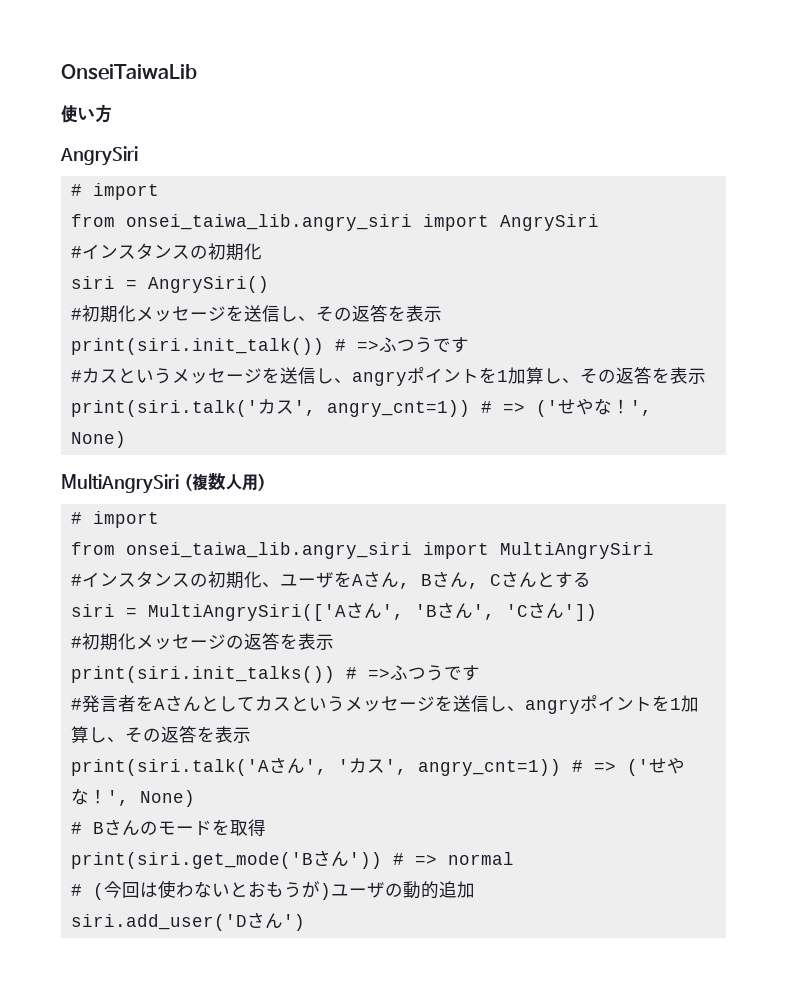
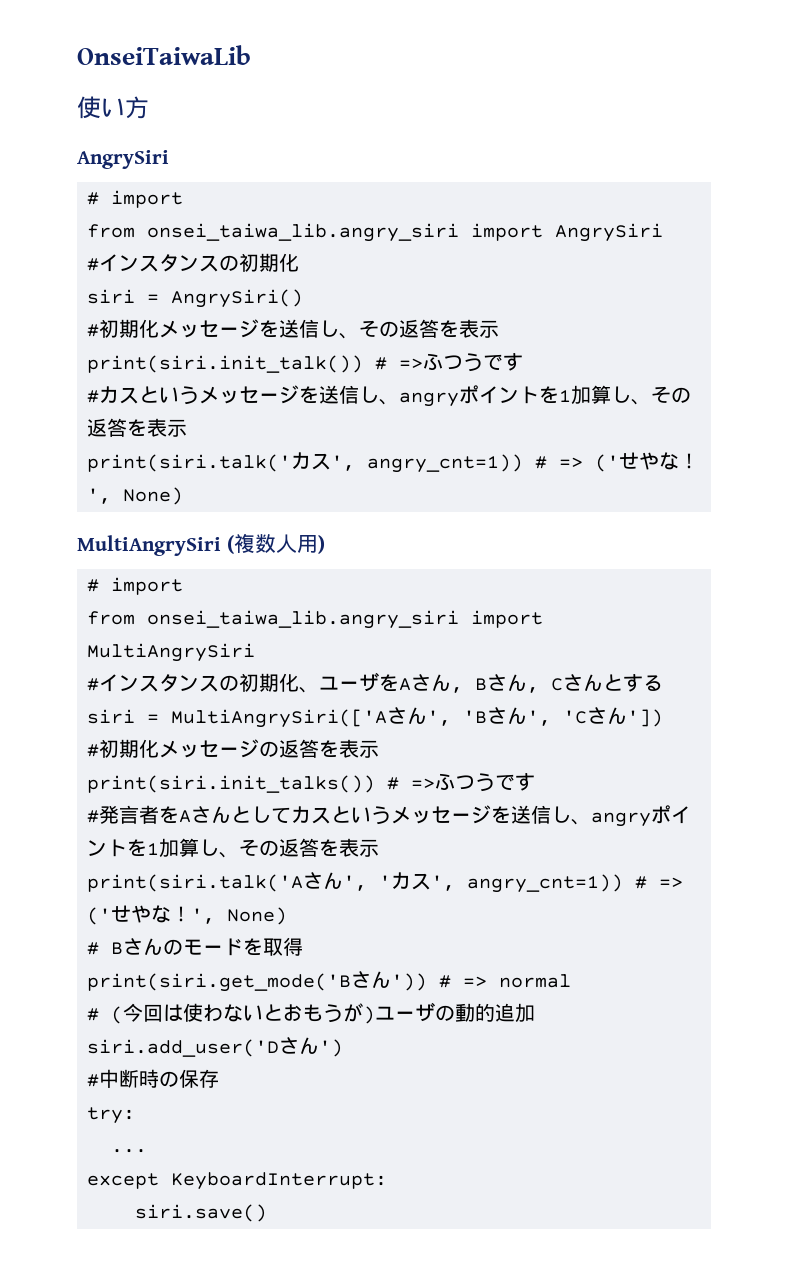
(305, 922) none -> [87,1069,220,1088] [87,1107,136,1124] [111,1149,148,1153] [87,1172,388,1190] [135,1204,268,1222] // #中断時の保存 // try: // ... // except KeyboardInterrupt: // siri.save()

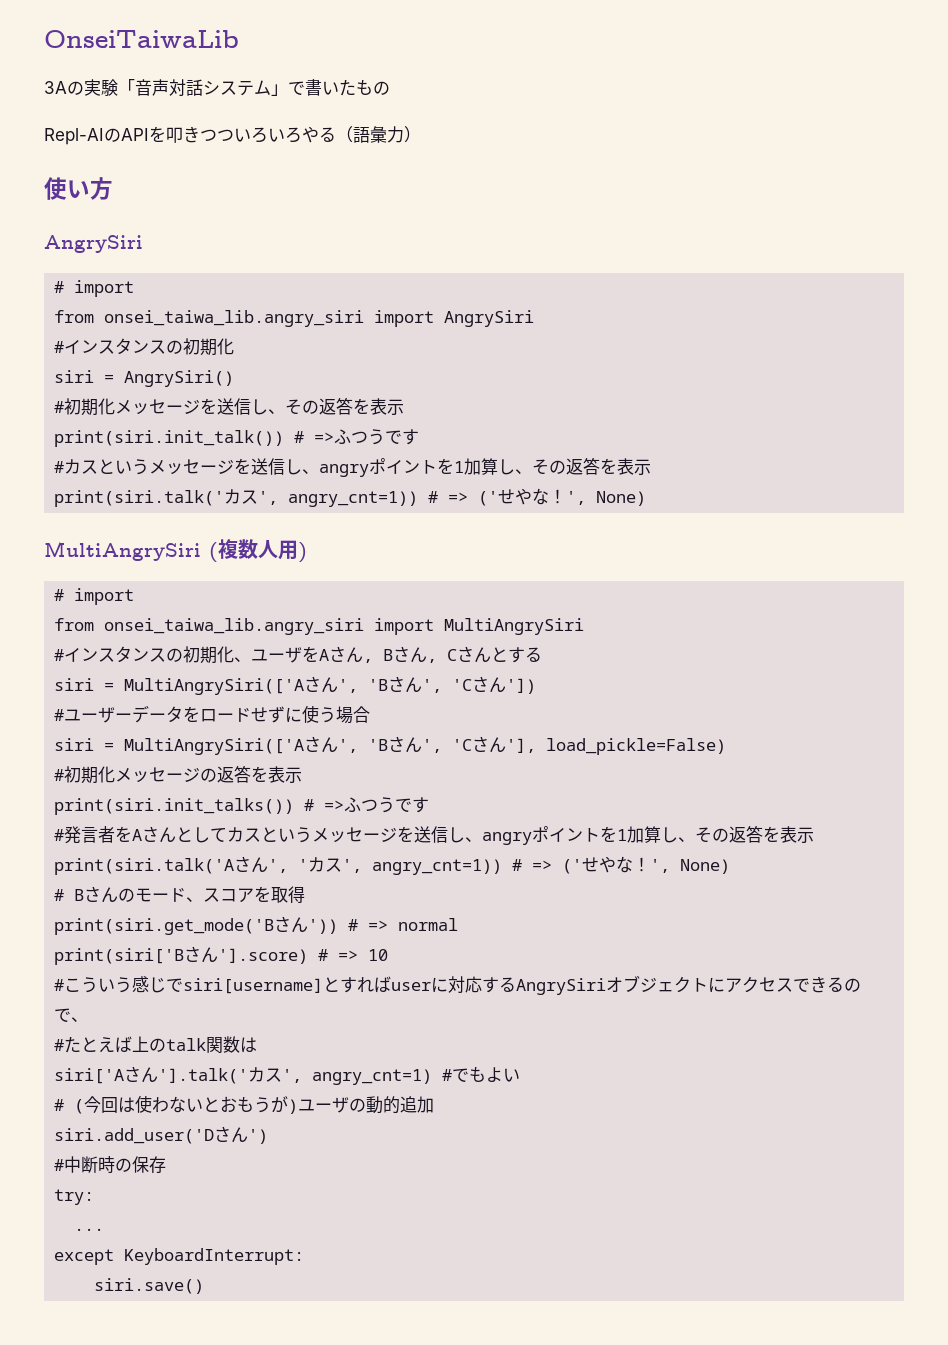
(251, 55) none -> [44,79,390,96] [44,126,421,145] // 3Aの実験「音声対話システム」で書いたもの // Repl-AIのAPIを叩きつついろいろやる（語彙力）
(664, 718) none -> [54,705,371,724] [54,736,727,755] // #ユーザーデータをロードせずに使う場合 // siri = MultiAngrySiri(['Aさん', 'Bさん', 'Cさん'], load_pickle=False)
(244, 947) none -> [186,888,255,903] 、スコア
(572, 981) none -> [54,946,389,965] [54,975,862,995] [54,1008,89,1022] [54,1036,258,1053] [54,1066,521,1085] // print(siri['Bさん'].score) # => 10 // #こういう感じでsiri[username]とすればuserに対応するAngrySiriオブジェクトにアクセスできるので、 // #たとえば上のtalk関数は // siri['Aさん'].talk('カス', angry_cnt=1) #でもよい

